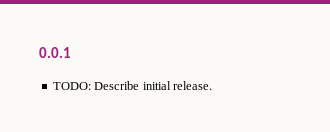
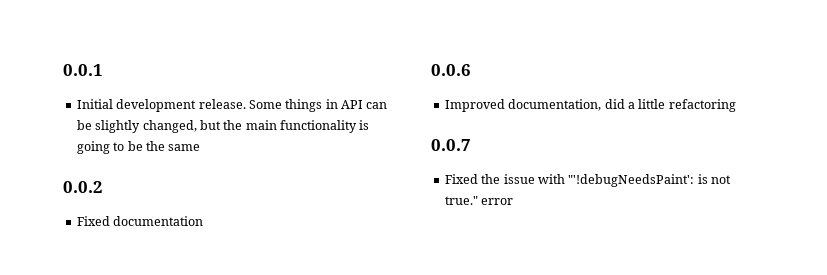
[52,81,212,90] TODO: Describe initial release. -> [76,99,388,112] [76,120,370,133] [76,141,201,154] [63,181,103,193] [76,216,204,226] [431,64,471,76] [444,99,736,112] [431,139,471,151] [444,174,731,187] [444,196,514,205] Initial development release. Some things in API can be slightly changed, but the main functionality is going to be the same // 0.0.2 // Fixed documentation // 0.0.6 // Improved documentation, did a little refactoring // 0.0.7 // Fixed the issue with "'!debugNeedsPaint': is not true." error

